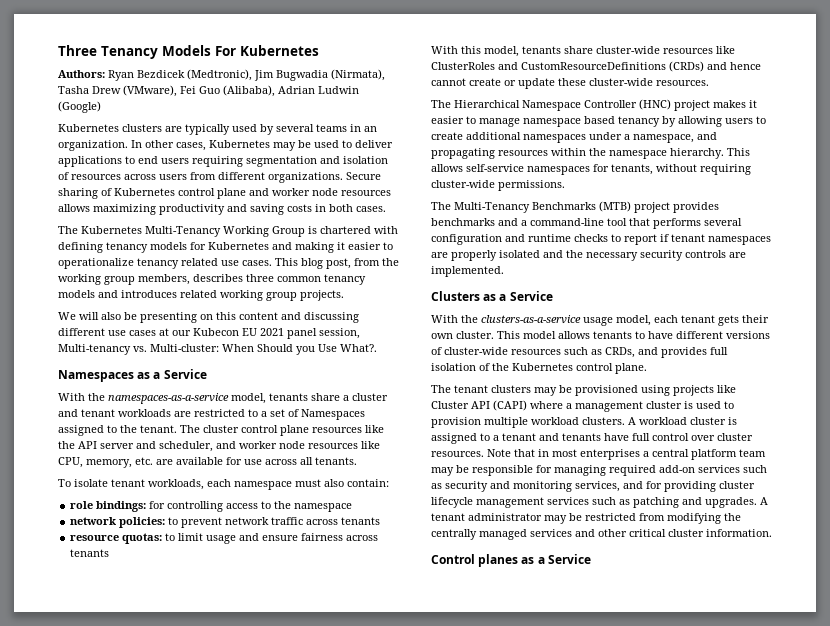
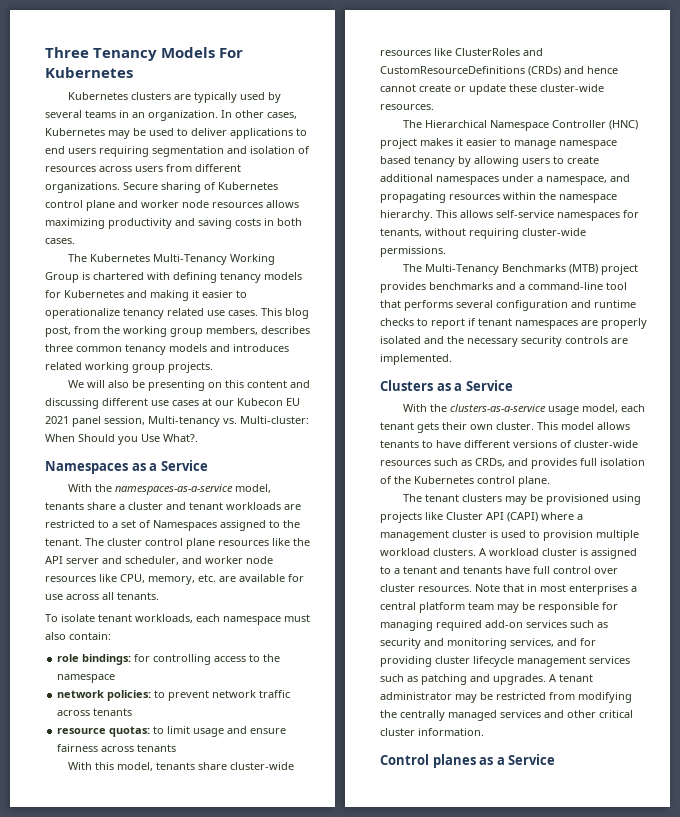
[58,69,385,81] [58,85,359,97] [58,101,101,113] // Authors: Ryan Bezdicek (Medtronic), Jim Bugwadia (Nirmata), Tasha Drew (VMware), Fei Guo (Alibaba), Adrian Ludwin (Google) -> (133, 72) none

